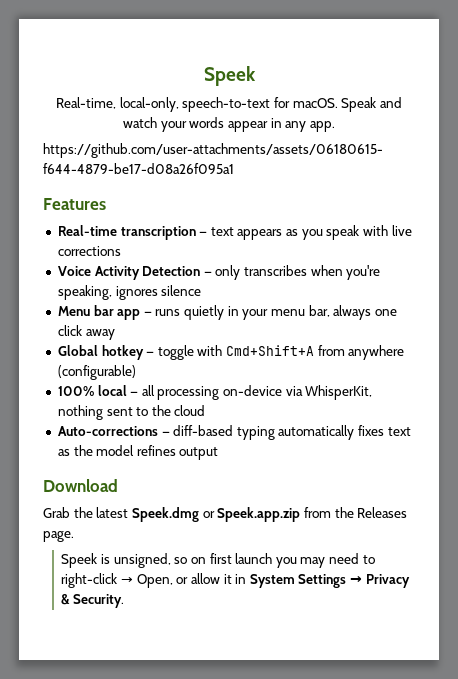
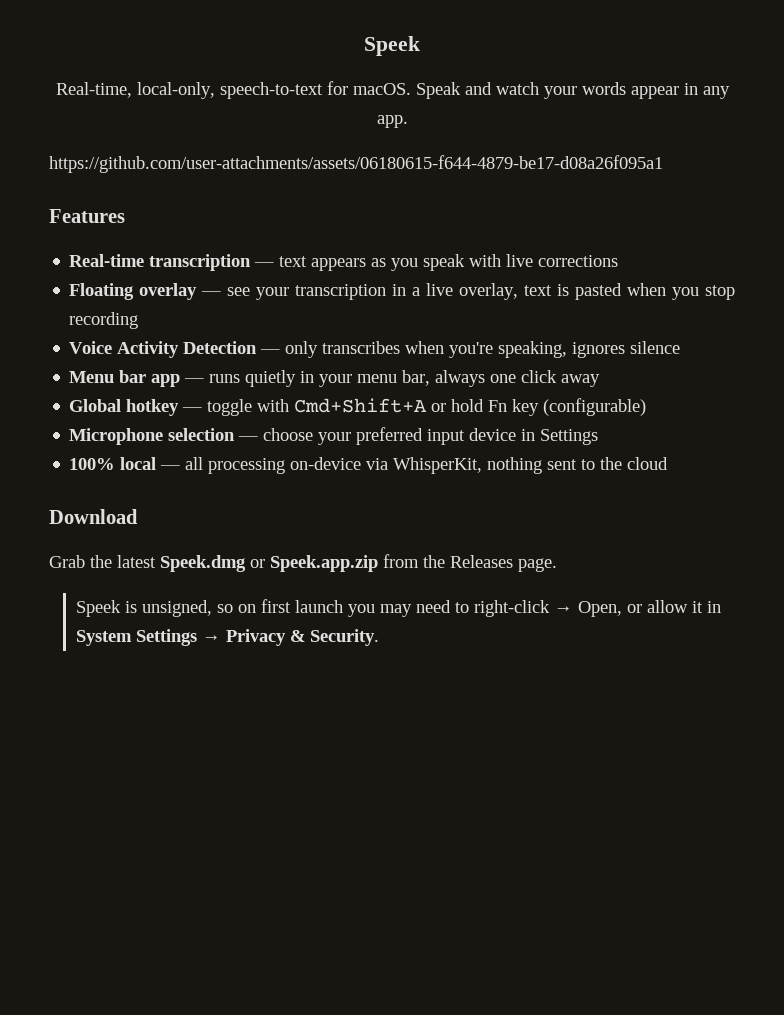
(121, 251) none -> [69,283,736,300] [69,312,139,329] // Floating overlay — see your transcription in a live overlay, text is pasted when you stop recording
[317,345,405,360] [57,365,136,380] from anywhere (configurable) -> [431,398,647,416] [69,427,599,445] or hold Fn key (configurable) // Microphone selection — choose your preferred input device in Settings
[57,425,411,440] [57,445,219,460] // Auto-corrections — diff-based typing automatically fixes text as the model refines output -> (669, 463) none

